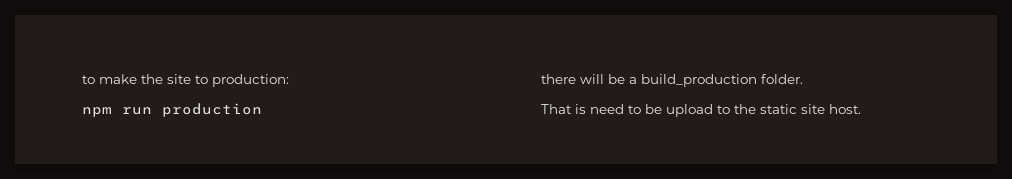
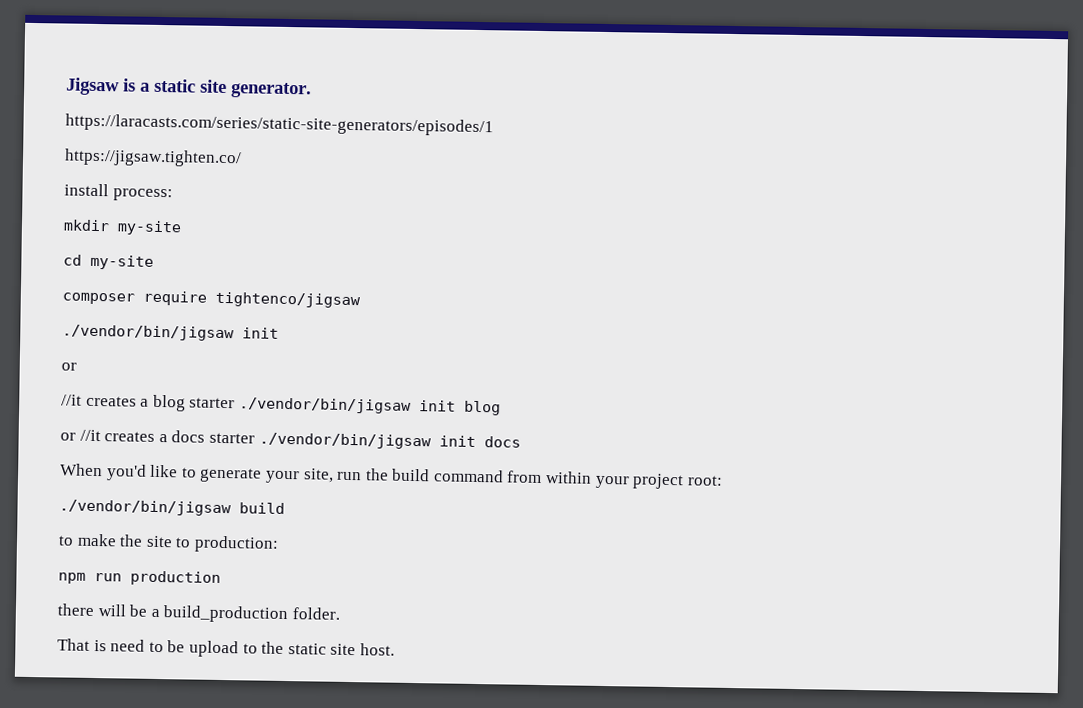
(82, 79) none -> [66,77,312,99] [65,113,494,137] [64,148,242,168] [64,183,173,202] [63,219,182,236] [63,254,154,270] [62,290,361,309] [62,324,279,342] [61,362,77,371] [61,394,501,416] [60,429,521,450] [60,463,723,490] [59,499,285,517] Jigsaw is a static site generator. // https://laracasts.com/series/static-site-generators/episodes/1 // https://jigsaw.tighten.co/ // install process: // mkdir my-site // cd my-site // composer require tightenco/jigsaw // ./vendor/bin/jigsaw init // or // //it creates a blog starter ./vendor/bin/jigsaw init blog // or //it creates a docs starter ./vendor/bin/jigsaw init docs // When you'd like to generate your site, run the build command from within your project root: // ./vendor/bin/jigsaw build //

